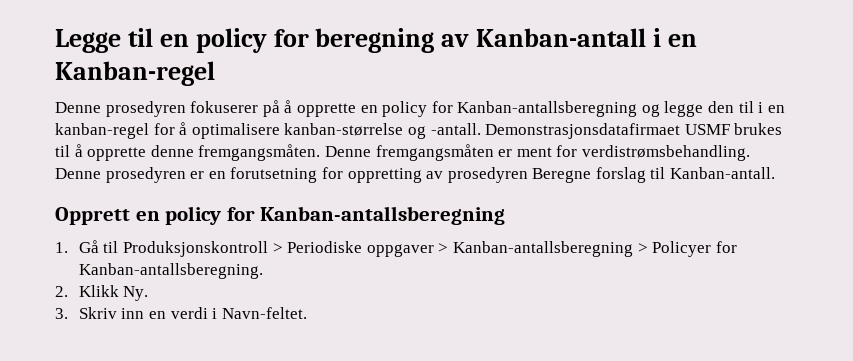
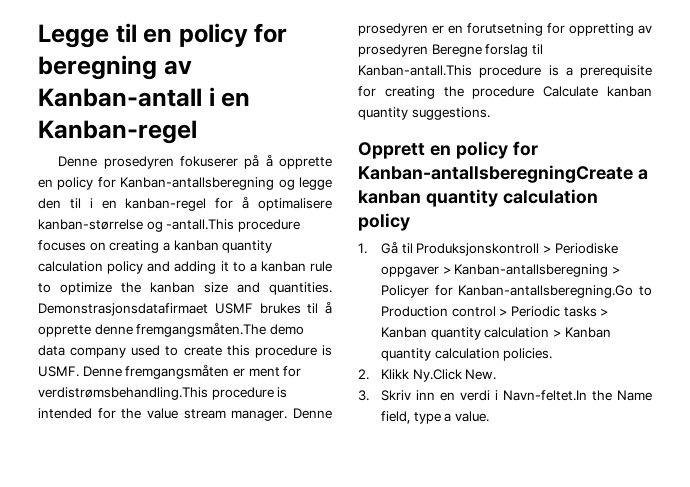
[430,123,481,135] -antall. -> [166,219,300,232] [38,240,273,253] [38,261,332,274] [38,282,332,295] -antall.This procedure focuses on creating a kanban quantity calculation policy and adding it to a kanban rule to optimize the kanban size and quantities.
[198,144,321,161] fremgangsmåten. -> [136,322,304,337] [38,345,332,358] [38,366,79,377] fremgangsmåten.The demo data company used to create this procedure is USMF.
[581,145,750,161] verdistrømsbehandling. -> [38,387,288,400] [38,408,288,421] verdistrømsbehandling.This procedure is intended for the value stream manager.
[670,167,776,179] [55,206,506,225] Kanban-antall. // Opprett en policy for Kanban-antallsberegning -> [358,65,652,78] [358,86,652,99] [358,107,490,120] [358,141,538,159] [358,165,648,183] [358,189,598,207] [358,213,410,231] Kanban-antall.This procedure is a prerequisite for creating the procedure Calculate kanban quantity suggestions. // Opprett en policy for Kanban-antallsberegningCreate a kanban quantity calculation policy
[78,263,263,279] Kanban-antallsberegning. -> [458,285,652,298] [381,306,609,317] [381,327,611,340] [381,348,553,361] Kanban-antallsberegning.Go to Production control > Periodic tasks > Kanban quantity calculation > Kanban quantity calculation policies.
[123,286,149,301] Ny. -> [412,369,497,382] Ny.Click New.
[221,307,307,319] Navn-feltet. -> [503,390,652,401] [381,411,490,424] Navn-feltet.In the Name field, type a value.

